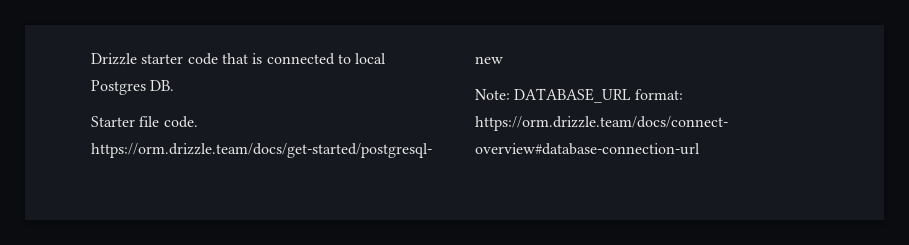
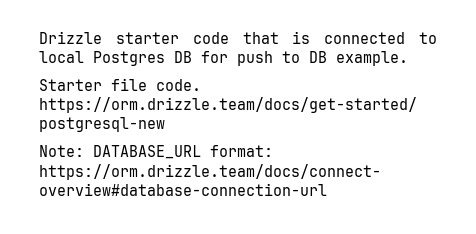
[150,80,175,91] DB. -> [174,51,408,66] DB for push to DB example.

